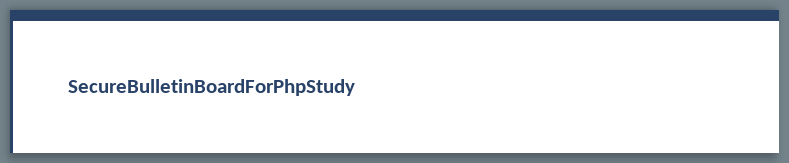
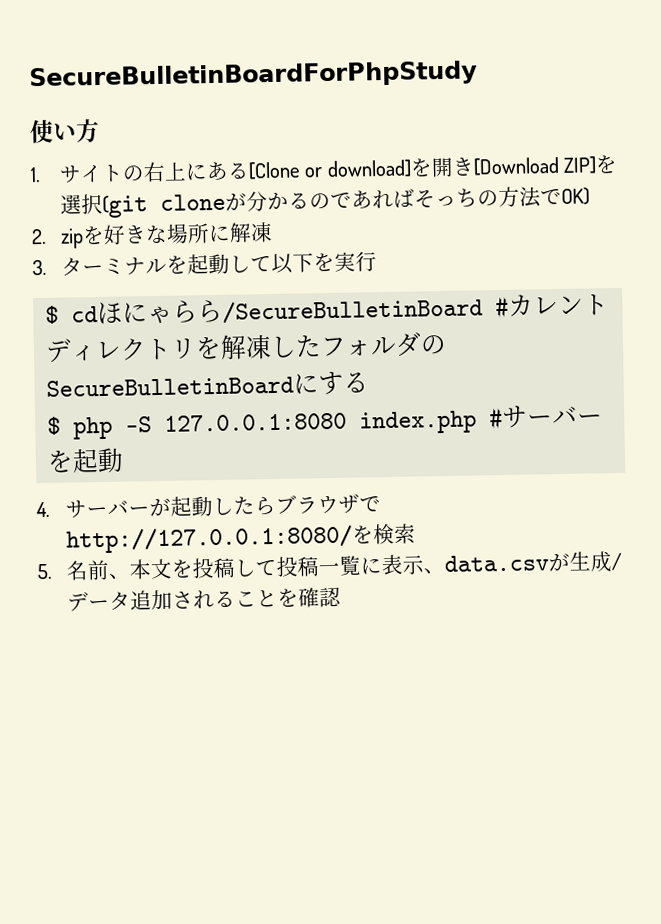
(355, 87) none -> [29,118,100,144] [30,154,618,183] [59,186,590,218] [31,221,273,249] [32,251,377,276] [45,294,610,325] [45,332,448,363] [46,371,370,397] [47,405,604,440] [47,447,125,474] [36,493,381,518] [65,523,416,554] [37,551,622,581] [66,586,342,612] // 使い方 // 1.サイトの右上にある[Clone or download]を開き[Download ZIP]を選択(git cloneが分かるのであればそっちの方法でOK) // 2. zipを好きな場所に解凍 // 3.ターミナルを起動して以下を実行 // $ cdほにゃらら/SecureBulletinBoard #カレントディレクトリを解凍したフォルダのSecureBulletinBoardにする // $ php -S 127.0.0.1:8080 index.php #サーバーを起動 // 4.サーバーが起動したらブラウザでhttp://127.0.0.1:8080/を検索 // 5.名前、本文を投稿して投稿一覧に表示、data.csvが生成/データ追加されることを確認

